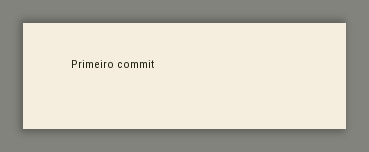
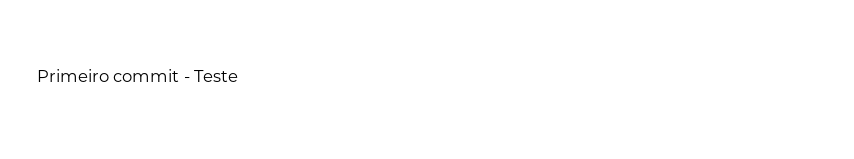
(155, 64) none -> [183,70,239,82] - Teste

